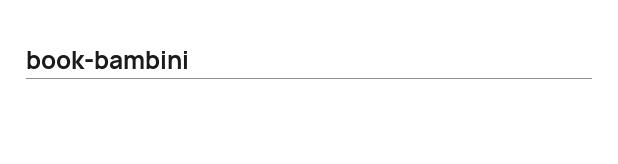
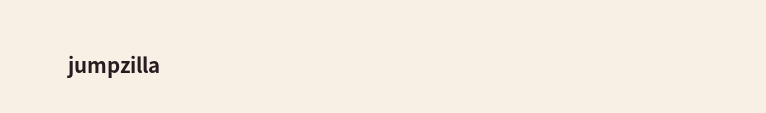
[26,51,189,69] book-bambini -> [66,55,160,78] jumpzilla

